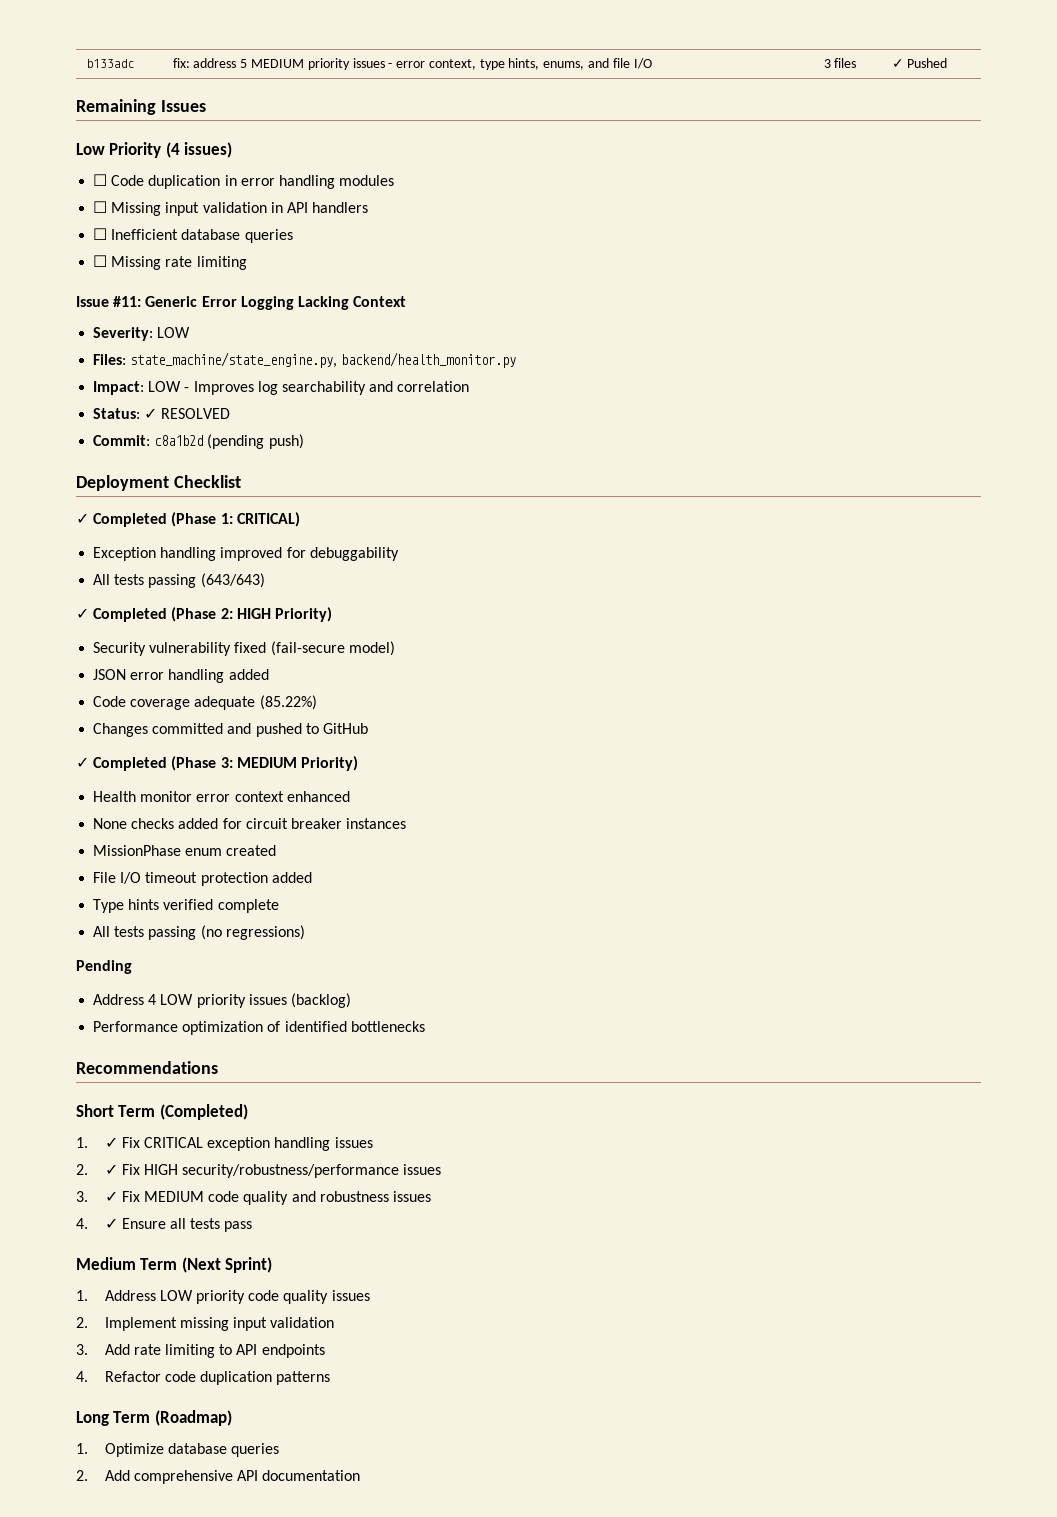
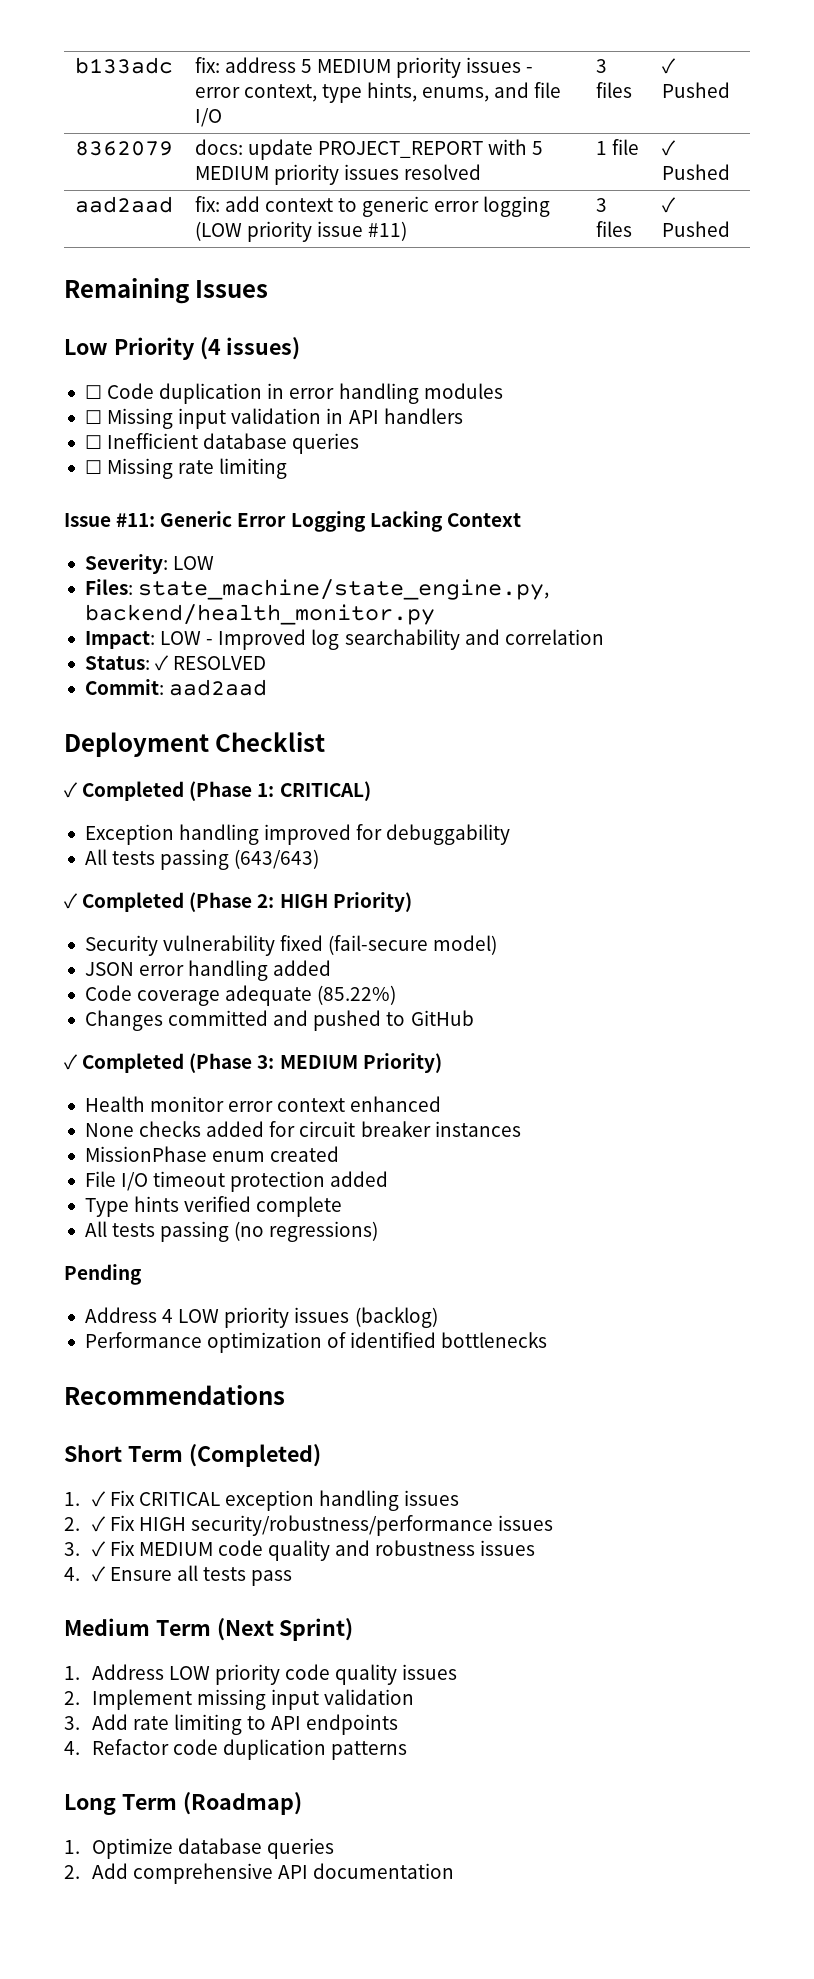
(948, 63) none -> [74,141,173,156] [194,139,544,160] [194,164,482,185] [595,139,639,155] [661,140,676,156] [661,164,730,180] [74,196,173,213] [194,196,551,217] [194,221,408,242] [595,198,607,212] [595,221,632,237] [661,197,676,213] [661,221,730,237] // 8362079 | docs: update PROJECT_REPORT with 5 MEDIUM priority issues resolved | 1 file | ✓ Pushed // aad2aad | fix: add context to generic error logging (LOW priority issue #11) | 3 files | ✓ Pushed
[193,381,254,395] Improves -> [218,629,307,650] Improved
[154,434,304,449] c8a1b2d (pending push) -> [169,679,268,696] aad2aad

